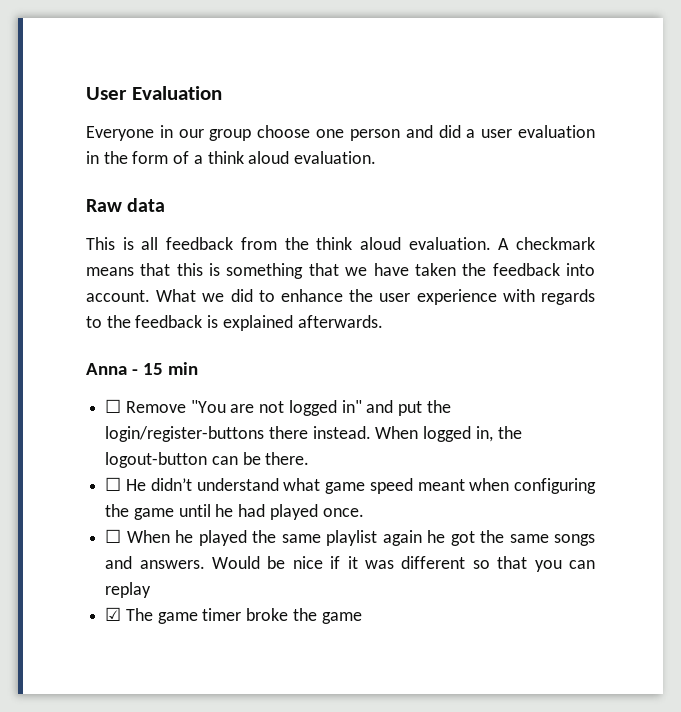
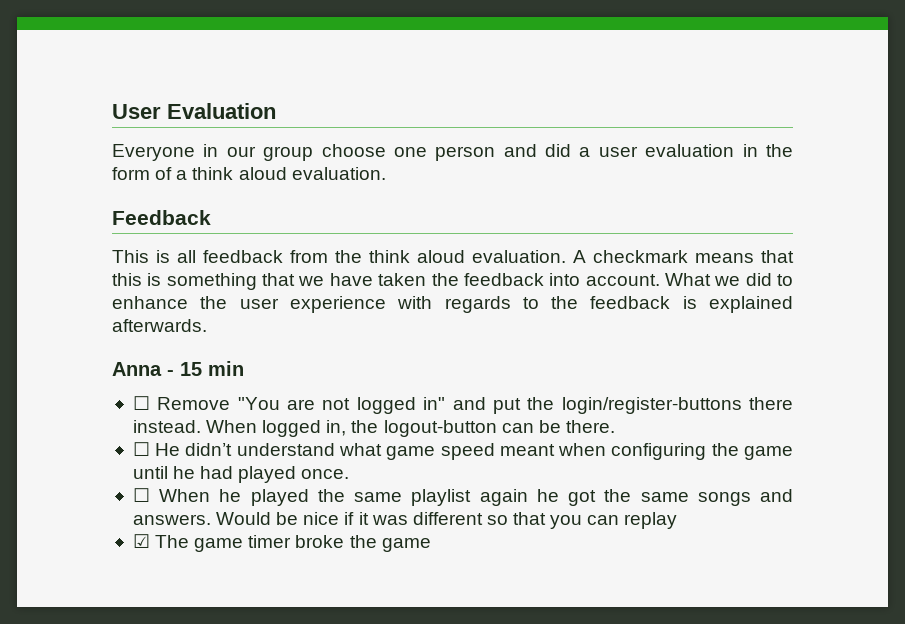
[86,198,166,212] Raw data -> [112,210,211,225] Feedback

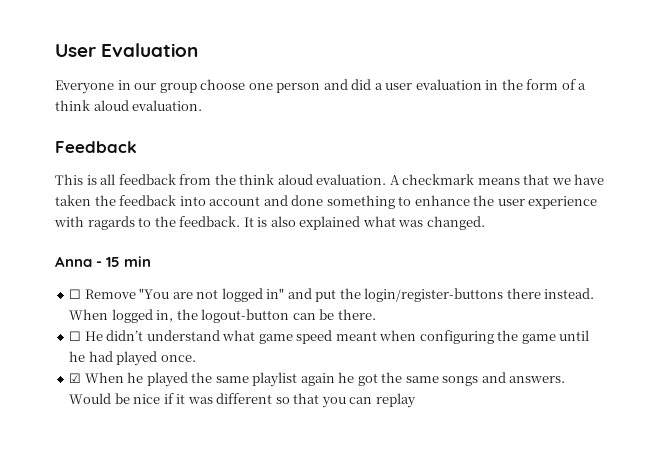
[112,273,296,290] this is something that -> (550, 179) none
[585,273,772,286] account. What we did -> [209,195,395,209] account and done something
[444,296,511,313] regards -> [87,216,135,230] ragards
[590,296,793,313] [112,319,207,332] feedback is explained afterwards. -> [179,216,485,230] feedback. It is also explained what was changed.
[132,488,150,502] ☐ -> [69,373,82,383] ☑
[132,534,431,552] // ☑ The game timer broke the game -> (416, 400) none

